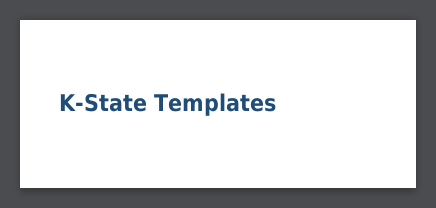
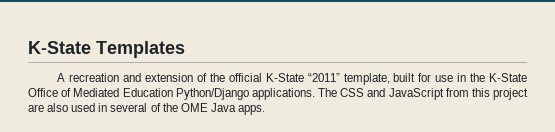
(276, 104) none -> [57,73,528,85] [28,88,529,100] [28,103,265,115] // A recreation and extension of the official K-State “2011” template, built for use in the K-State Office of Mediated Education Python/Django applications. The CSS and JavaScript from this project are also used in several of the OME Java apps.

